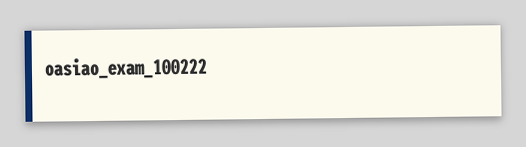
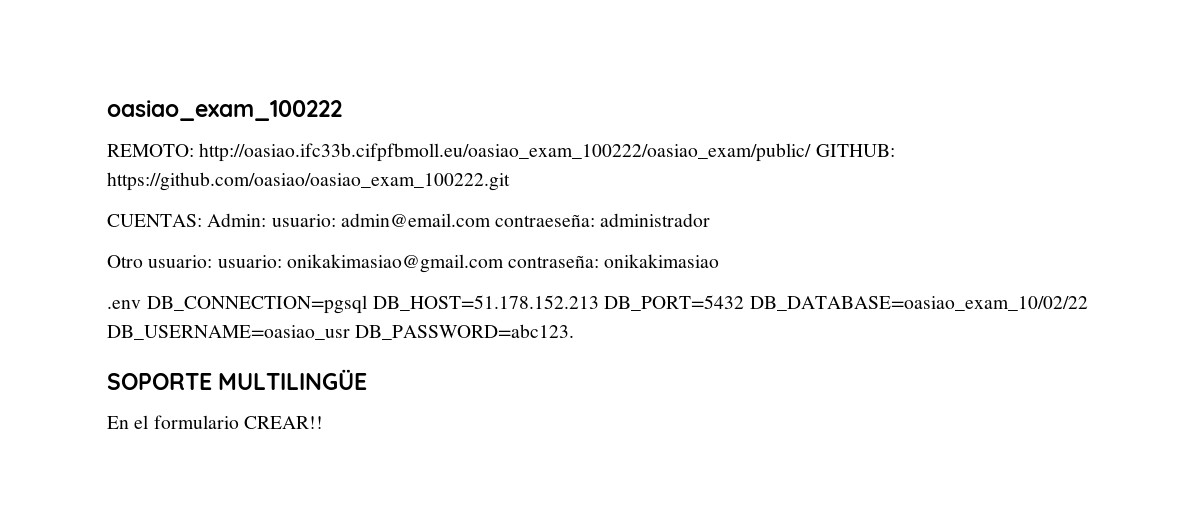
(208, 68) none -> [107,143,895,162] [107,172,510,191] [107,213,711,227] [107,254,720,273] [107,295,1088,314] [107,324,575,340] [107,369,368,390] [107,415,323,429] // REMOTO: http://oasiao.ifc33b.cifpfbmoll.eu/oasiao_exam_100222/oasiao_exam/public/ GITHUB: https://github.com/oasiao/oasiao_exam_100222.git // CUENTAS: Admin: usuario: admin@email.com contraeseña: administrador // Otro usuario: usuario: onikakimasiao@gmail.com contraseña: onikakimasiao // .env DB_CONNECTION=pgsql DB_HOST=51.178.152.213 DB_PORT=5432 DB_DATABASE=oasiao_exam_10/02/22 DB_USERNAME=oasiao_usr DB_PASSWORD=abc123. // SOPORTE MULTILINGÜE // En el formulario CREAR!!

